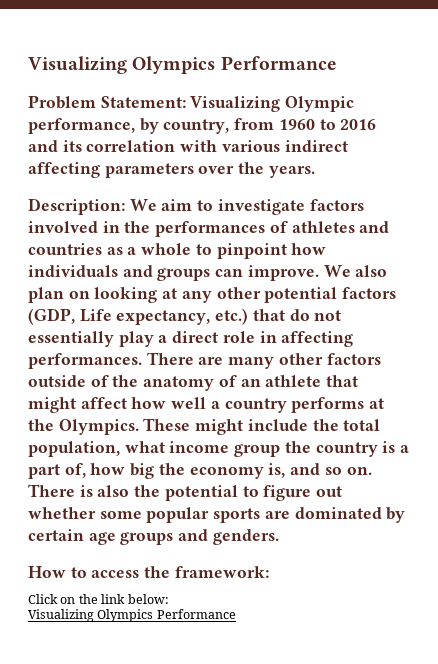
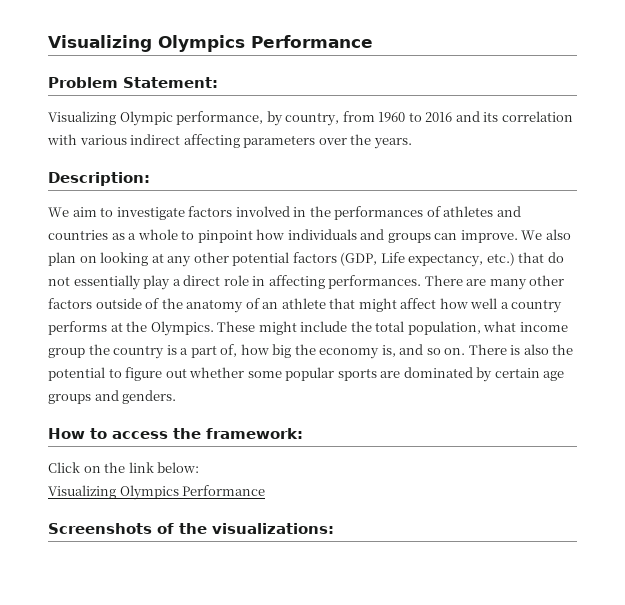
(186, 102) none -> (218, 82) //
(125, 206) none -> (150, 179) //
(236, 614) none -> [48,523,334,534] // Screenshots of the visualizations:

